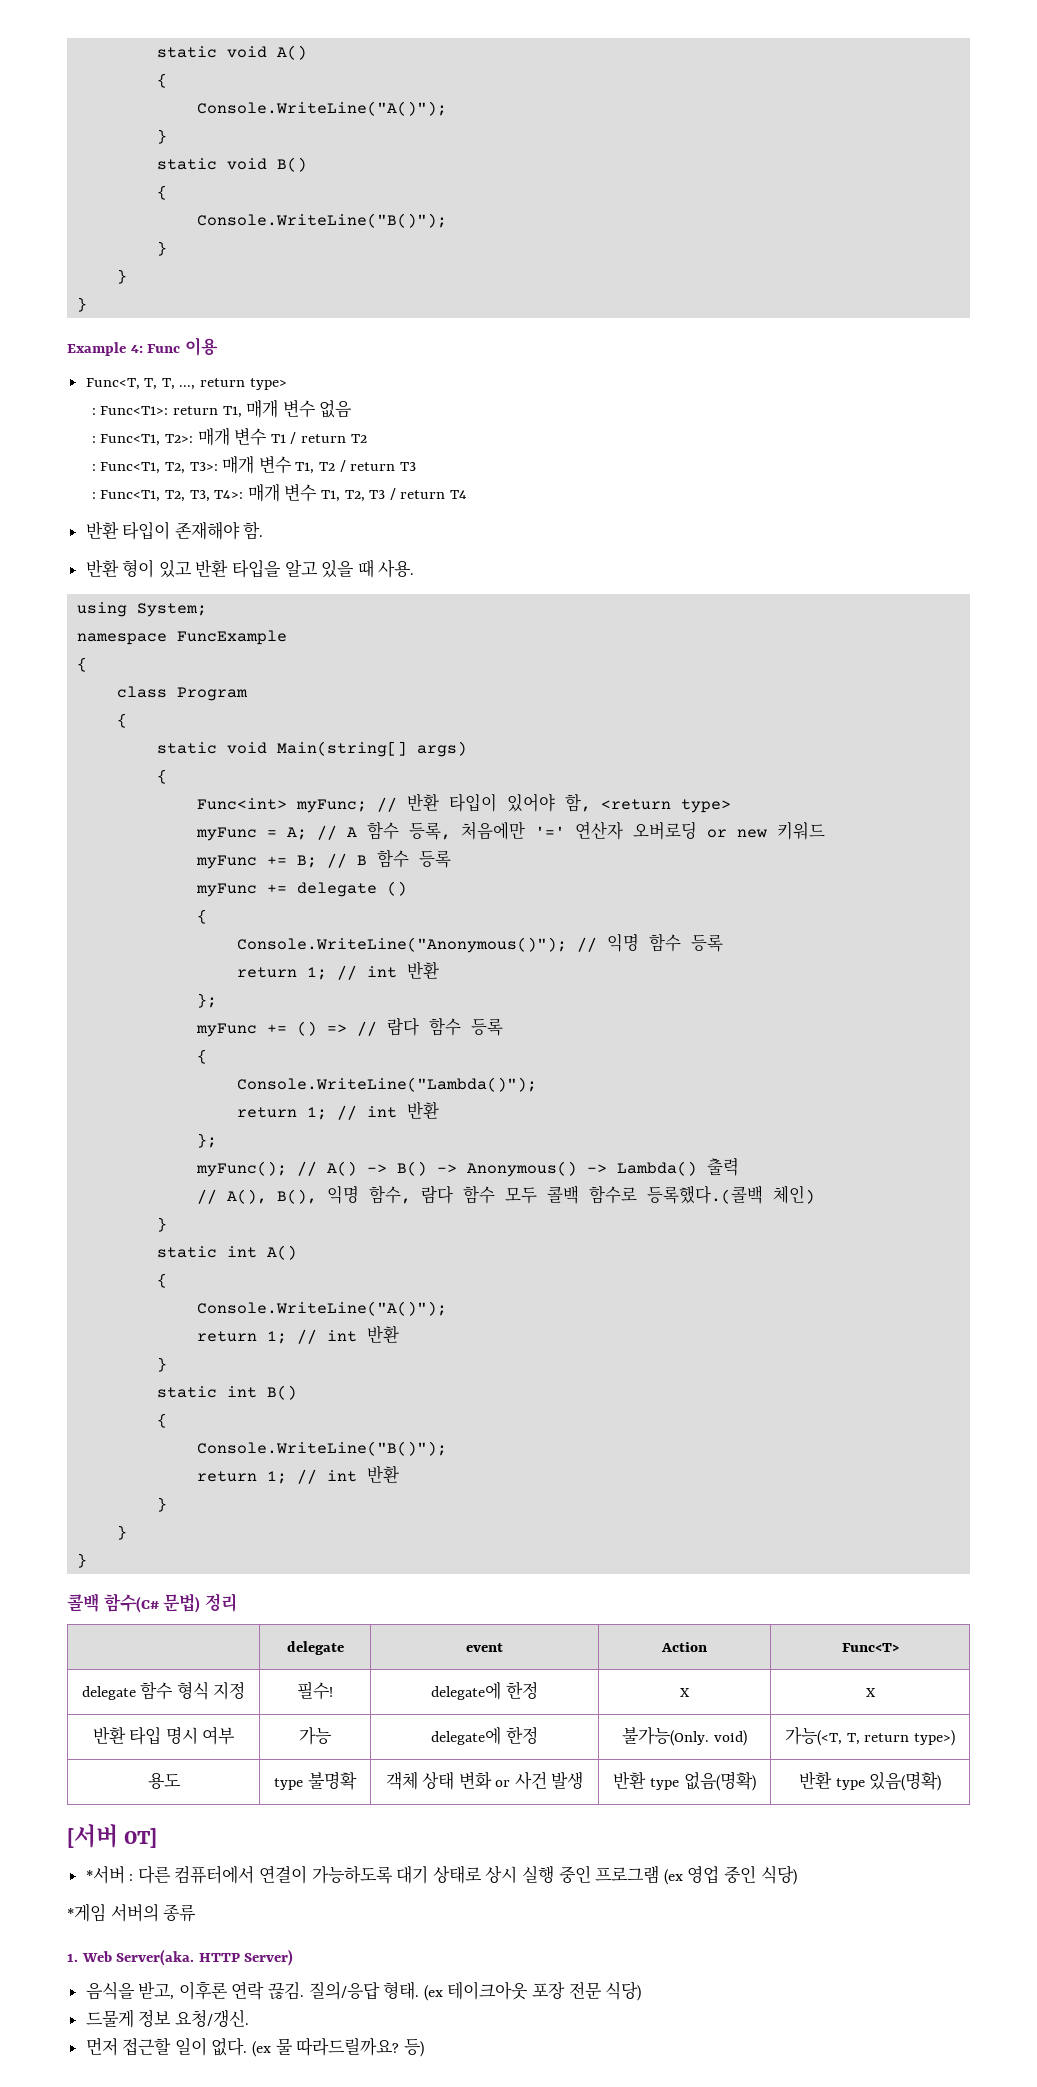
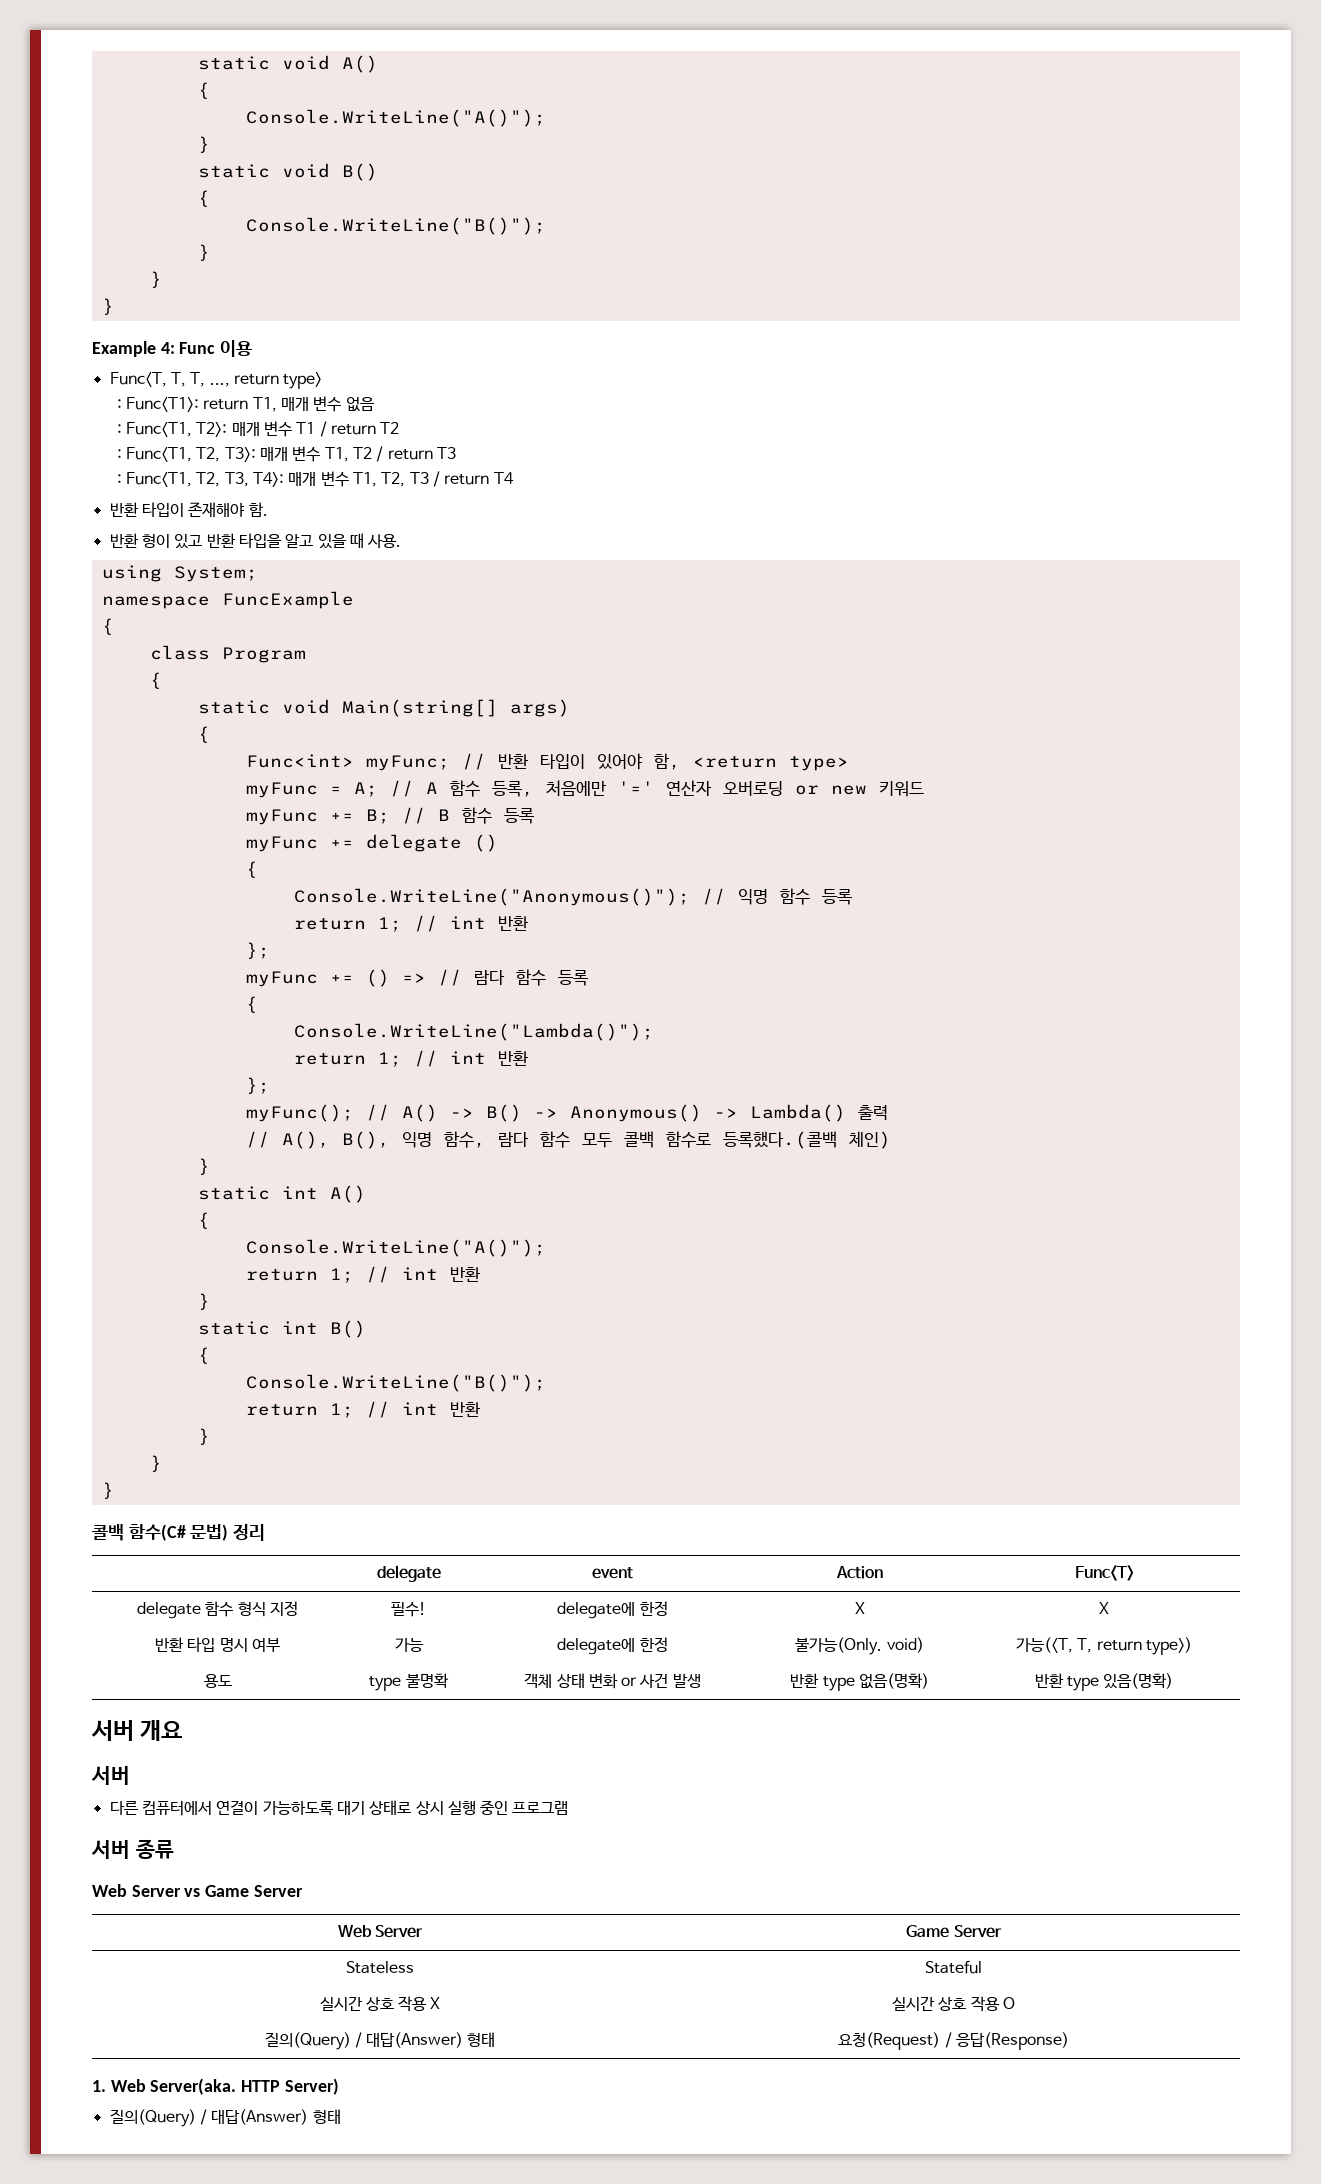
[67,1824,158,1848] [85,1865,134,1884] [서버 OT] // *서버 : -> [91,1720,183,1741] [91,1766,130,1785] 서버 개요 // 서버 //
[663,1865,797,1885] [67,1903,197,1922] (ex 영업 중인 식당) // *게임 서버의 종류 -> [91,1839,174,1859] [92,1884,303,1897] [337,1925,424,1938] [906,1925,1002,1938] [346,1961,414,1974] [925,1960,982,1974] [319,1996,441,2012] [892,1996,1015,2012] [264,2032,496,2050] [838,2032,1069,2050] // 서버 종류 // Web Server vs Game Server // Web Server | Game Server // Stateless | Stateful // 실시간 상호 작용 X | 실시간 상호 작용 O // 질의(Query) / 대답(Answer) 형태 | 요청(Request) / 응답(Response)
[85,1981,642,2001] [85,2009,249,2028] [85,2037,424,2057] 음식을 받고, 이후론 연락 끊김. 질의/응답 형태. (ex 테이크아웃 포장 전문 식당) // 드물게 정보 요청/갱신. // 먼저 접근할 일이 없다. (ex 물 따라드릴까요? 등) -> [109,2109,341,2127] 질의(Query) / 대답(Answer) 형태

